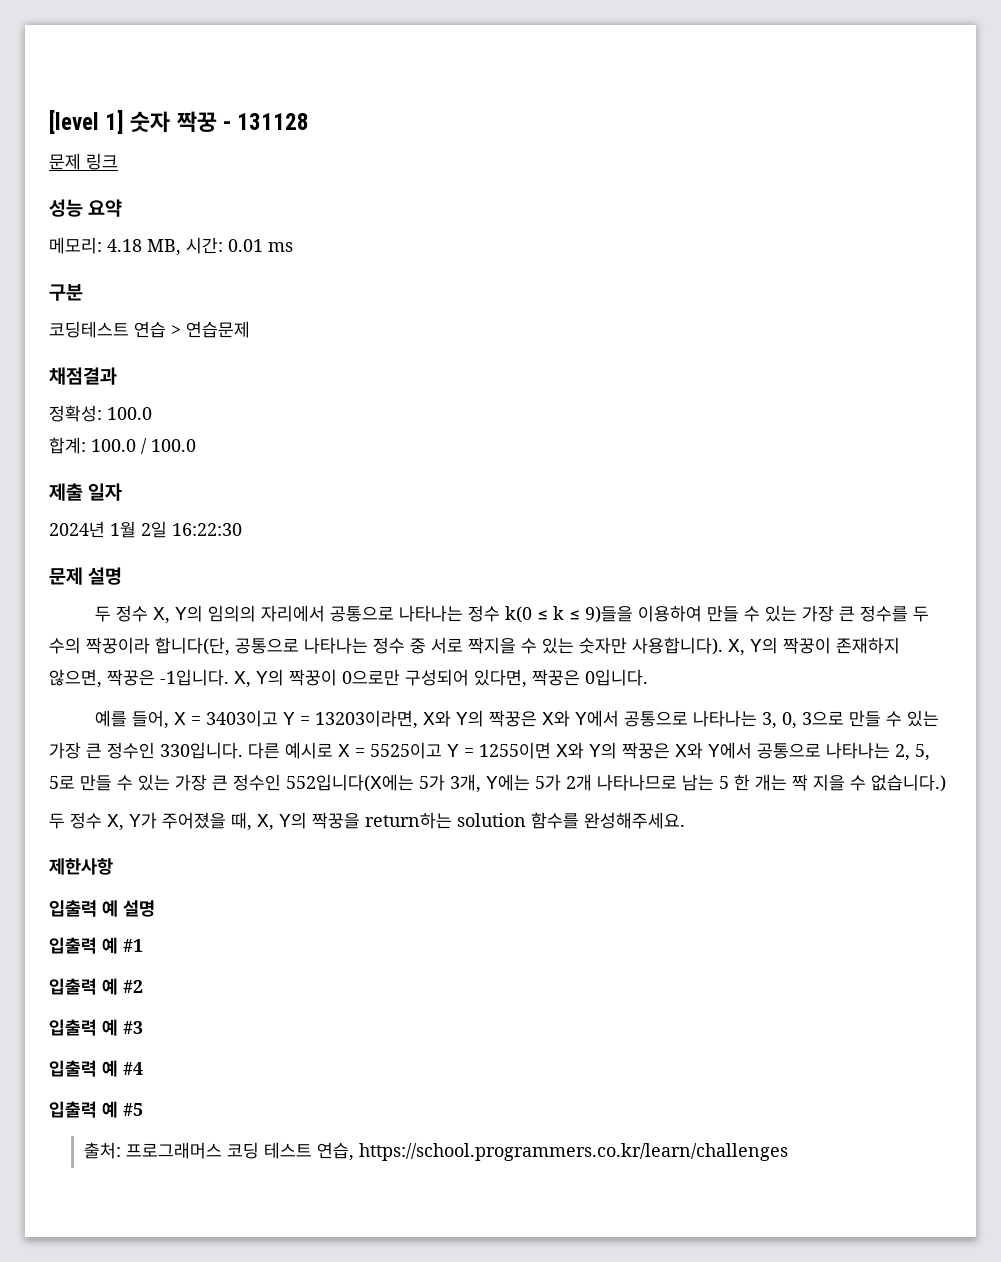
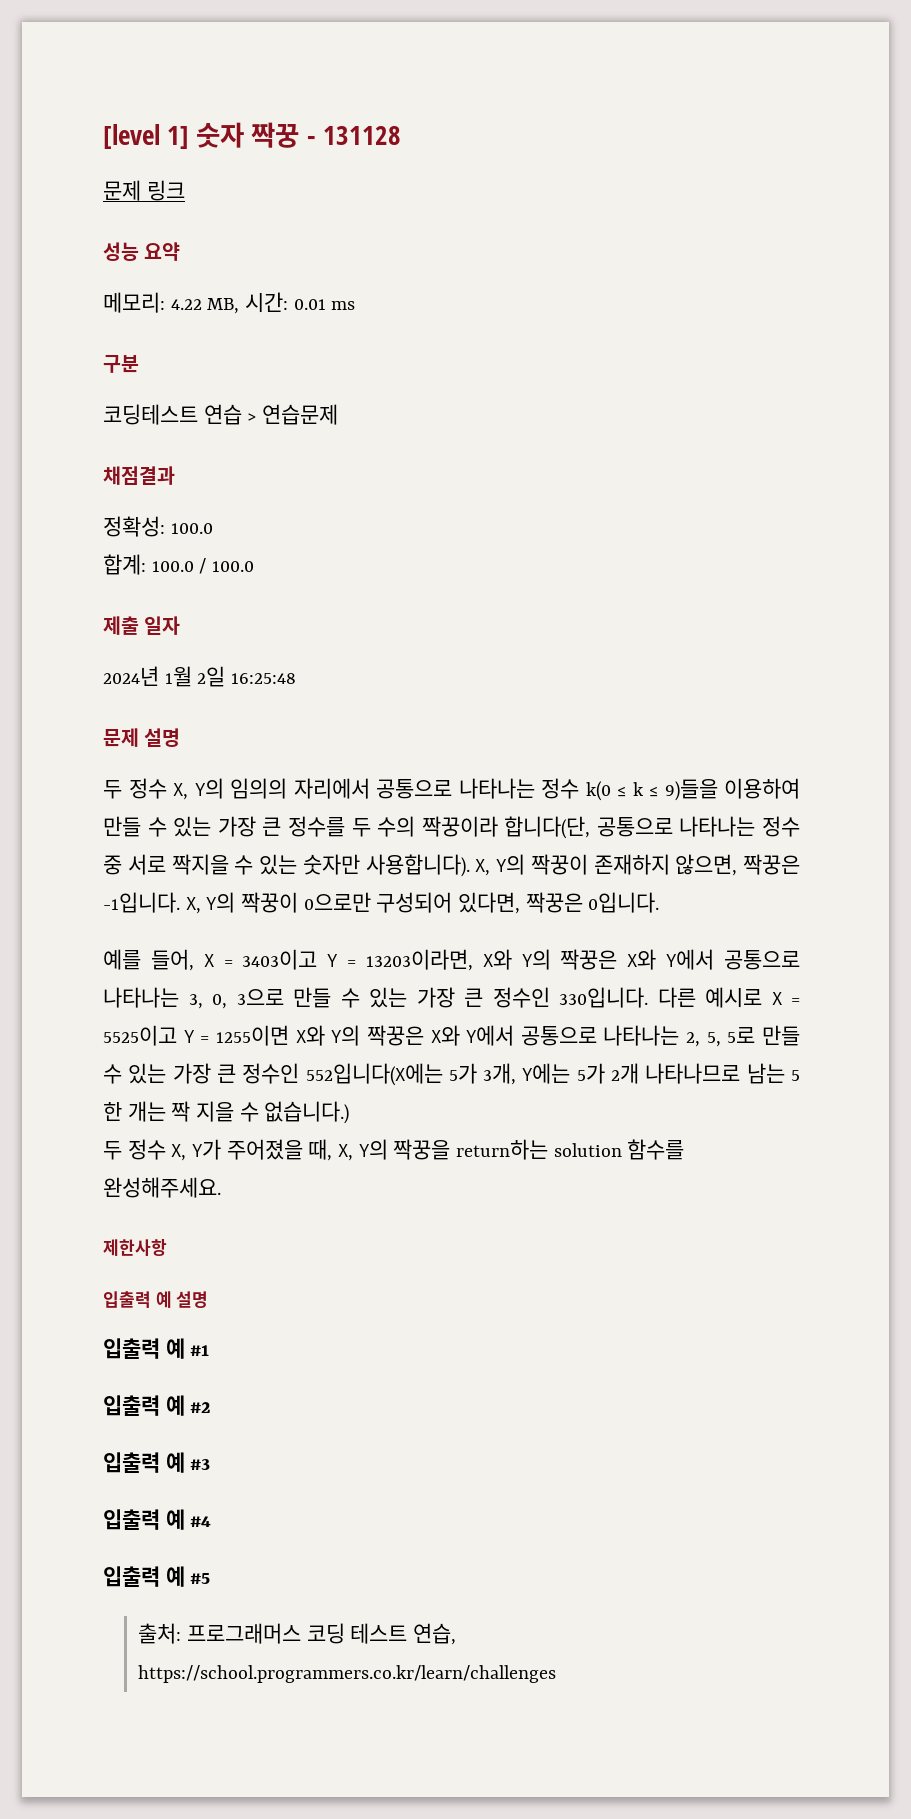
[107,239,142,252] 4.18 -> [170,299,202,310] 4.22
[172,523,242,536] 16:22:30 -> [231,673,297,684] 16:25:48

